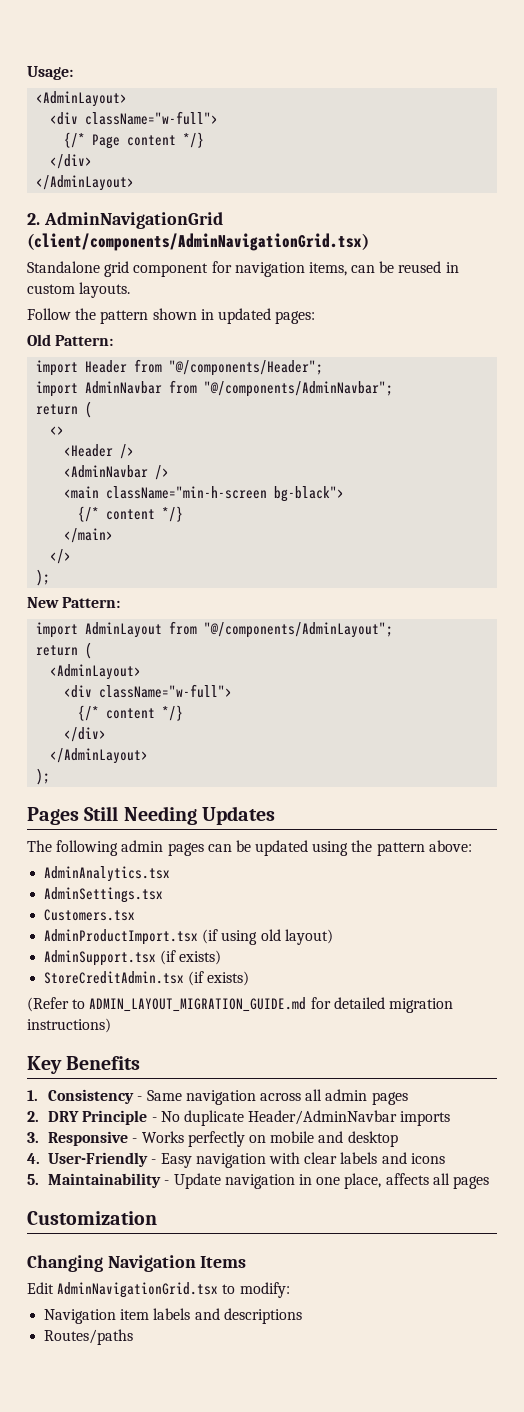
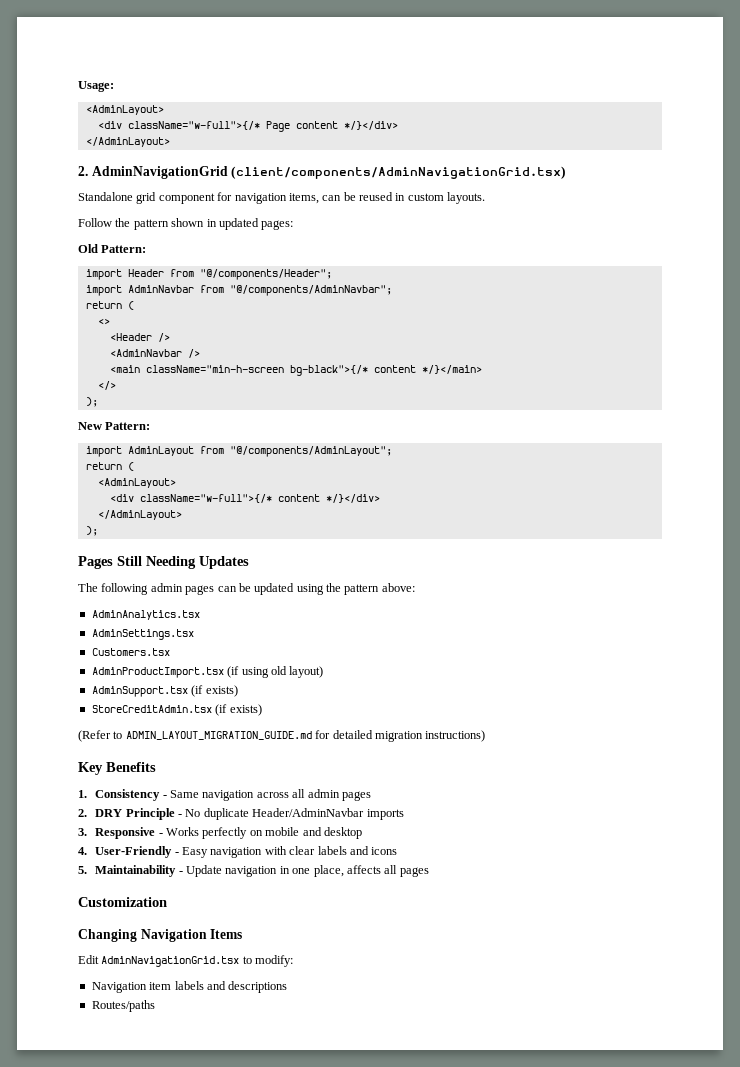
[85,111,219,125] [64,132,205,149] [50,154,93,169] className="w-full"> // {/* Page content */} // </div> -> [127,121,398,132] className="w-full">{/* Page content */}</div>
[274,486,345,502] [78,506,184,522] [64,528,114,543] bg-black"> // {/* content */} // </main> -> [289,365,482,376] bg-black">{/* content */}</main>
[99,684,233,698] [78,705,184,721] [64,727,107,742] className="w-full"> // {/* content */} // </div> -> [139,494,380,503] className="w-full">{/* content */}</div>

